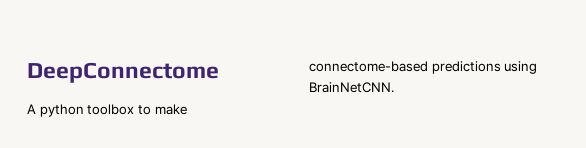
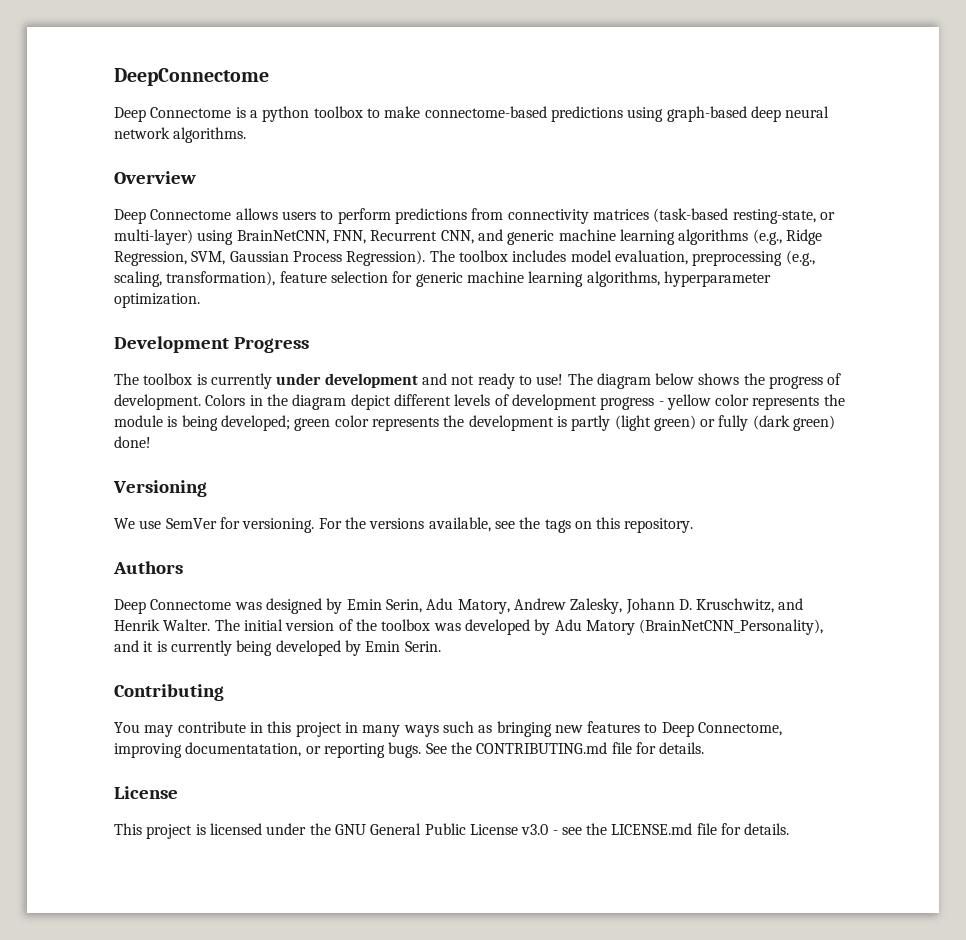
[27,104,36,114] A -> [114,107,258,122] Deep Connectome is a
[309,82,394,93] BrainNetCNN. -> [666,106,830,122] [114,127,247,143] [114,171,196,184] [114,208,835,224] [114,229,822,245] [114,250,815,266] [114,271,771,287] [114,293,200,308] [114,336,309,353] [114,373,842,389] [114,394,845,410] [114,415,836,431] [114,436,151,448] [113,480,207,497] [114,517,694,533] [113,561,183,574] [114,598,804,614] [114,619,824,635] [114,640,441,656] [114,684,224,701] [114,721,783,737] [114,742,705,758] [114,786,178,799] [114,823,790,839] graph-based deep neural network algorithms. // Overview // Deep Connectome allows users to perform predictions from connectivity matrices (task-based resting-state, or multi-layer) using BrainNetCNN, FNN, Recurrent CNN, and generic machine learning algorithms (e.g., Ridge Regression, SVM, Gaussian Process Regression). The toolbox includes model evaluation, preprocessing (e.g., scaling, transformation), feature selection for generic machine learning algorithms, hyperparameter optimization. // Development Progress // The toolbox is currently under development and not ready to use! The diagram below shows the progress of development. Colors in the diagram depict different levels of development progress - yellow color represents the module is being developed; green color represents the development is partly (light green) or fully (dark green) done! // Versioning // We use SemVer for versioning. For the versions available, see the tags on this repository. // Authors // Deep Connectome was designed by Emin Serin, Adu Matory, Andrew Zalesky, Johann D. Kruschwitz, and Henrik Walter. The initial version of the toolbox was developed by Adu Matory (BrainNetCNN_Personality), and it is currently being developed by Emin Serin. // Contributing // You may contribute in this project in many ways such as bringing new features to Deep Connectome, improving documentatation, or reporting bugs. See the CONTRIBUTING.md file for details. // License // This project is licensed under the GNU General Public License v3.0 - see the LICENSE.md file for details.

